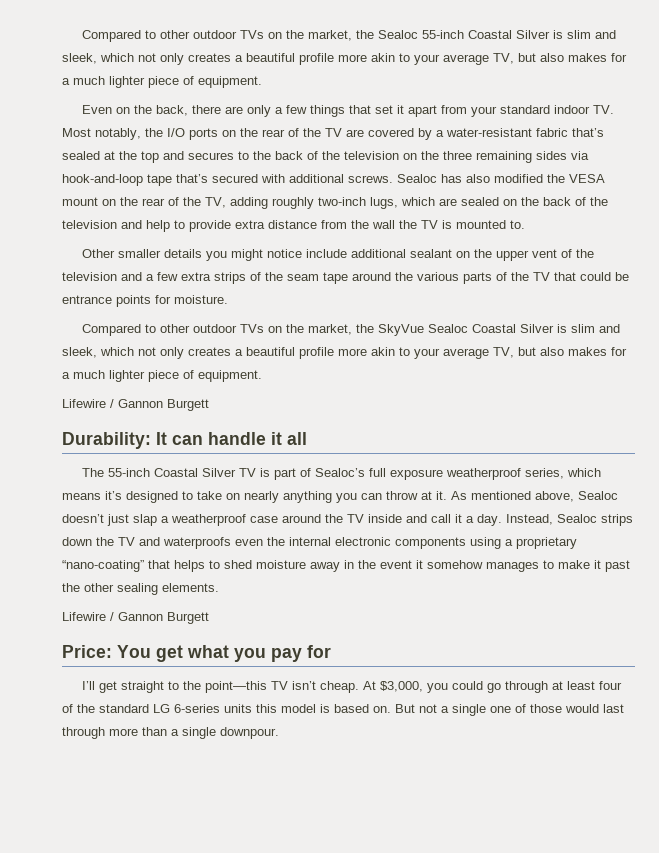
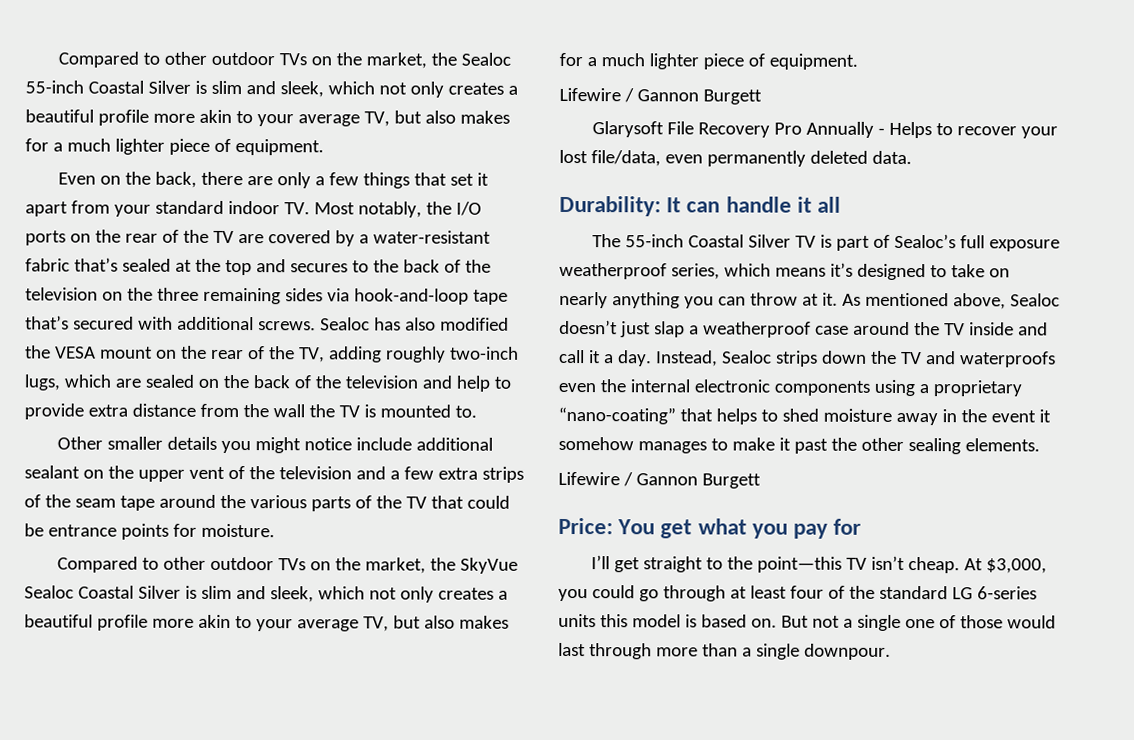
(209, 405) none -> [591,121,1058,139] [559,149,912,167] // Glarysoft File Recovery Pro Annually - Helps to recover your lost file/data, even permanently deleted data.

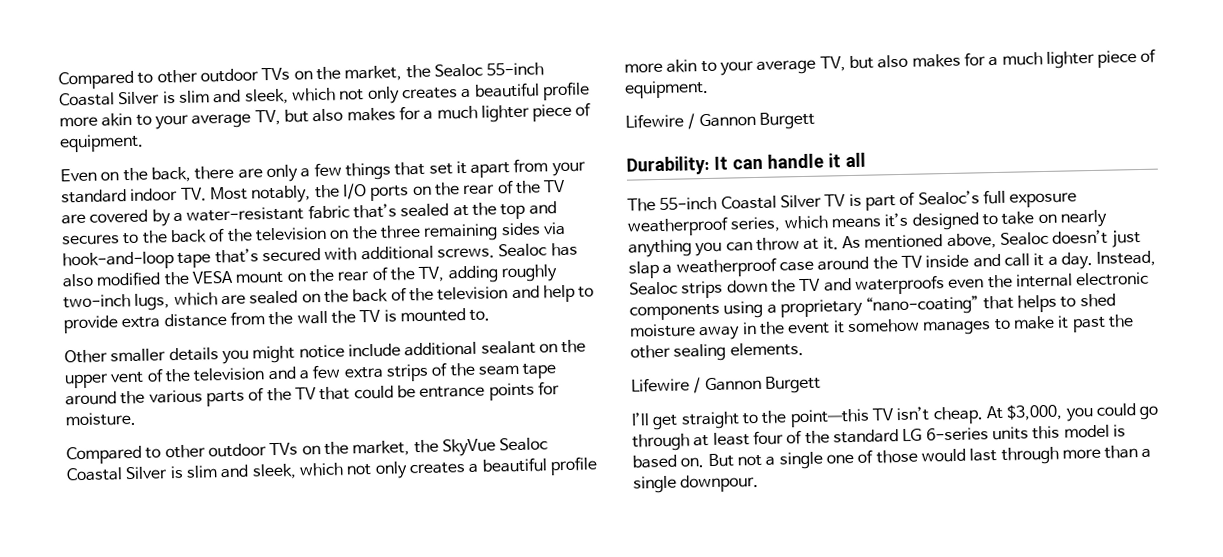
[591,121,1058,139] [559,149,912,167] // Glarysoft File Recovery Pro Annually - Helps to recover your lost file/data, even permanently deleted data. -> (815, 120) none
[558,517,862,539] // Price: You get what you pay for -> (821, 384) none

